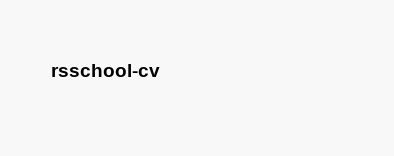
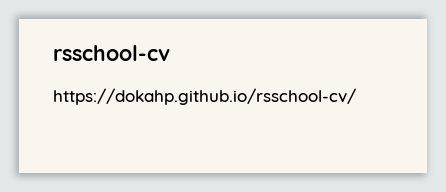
(160, 70) none -> [53,88,356,105] // https://dokahp.github.io/rsschool-cv/

